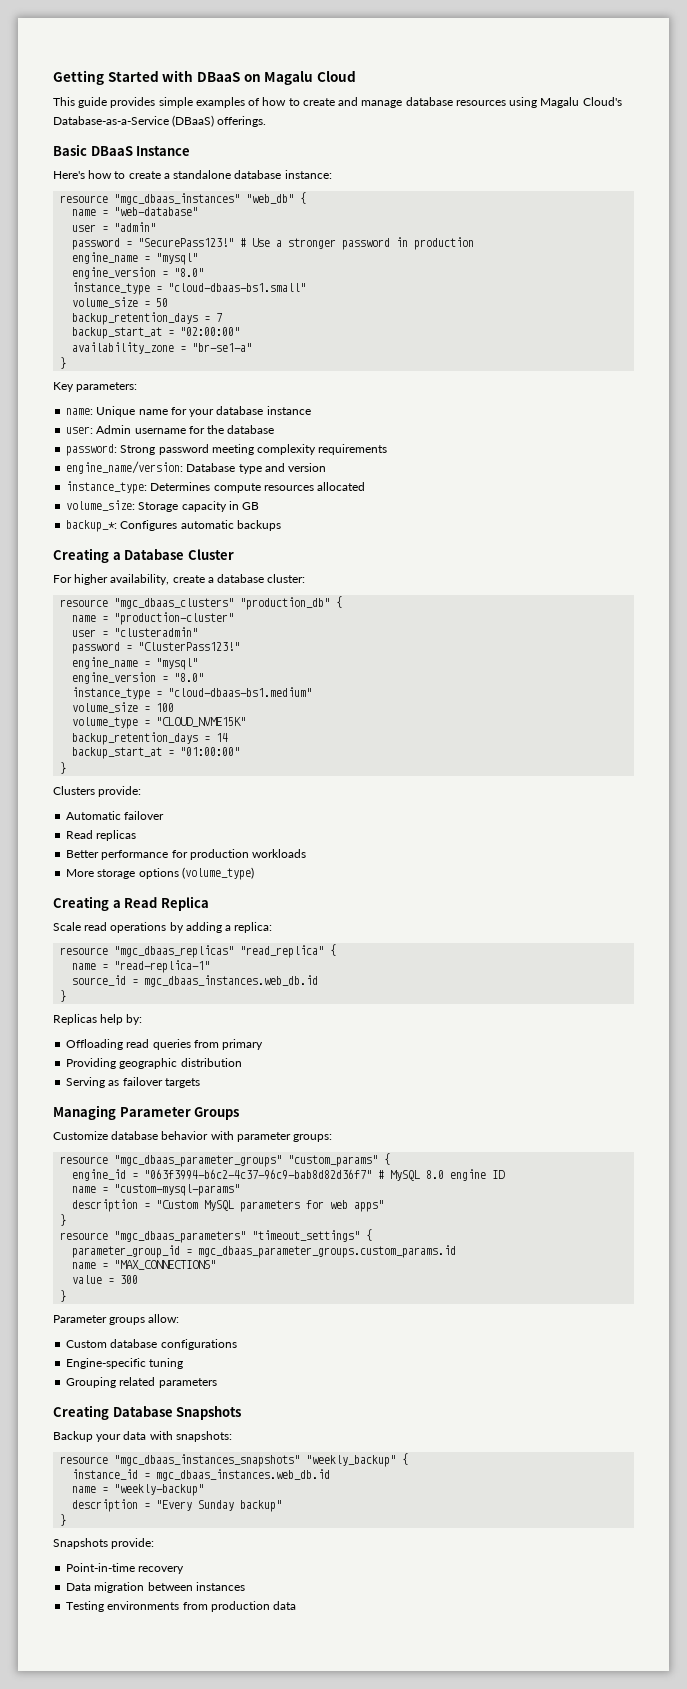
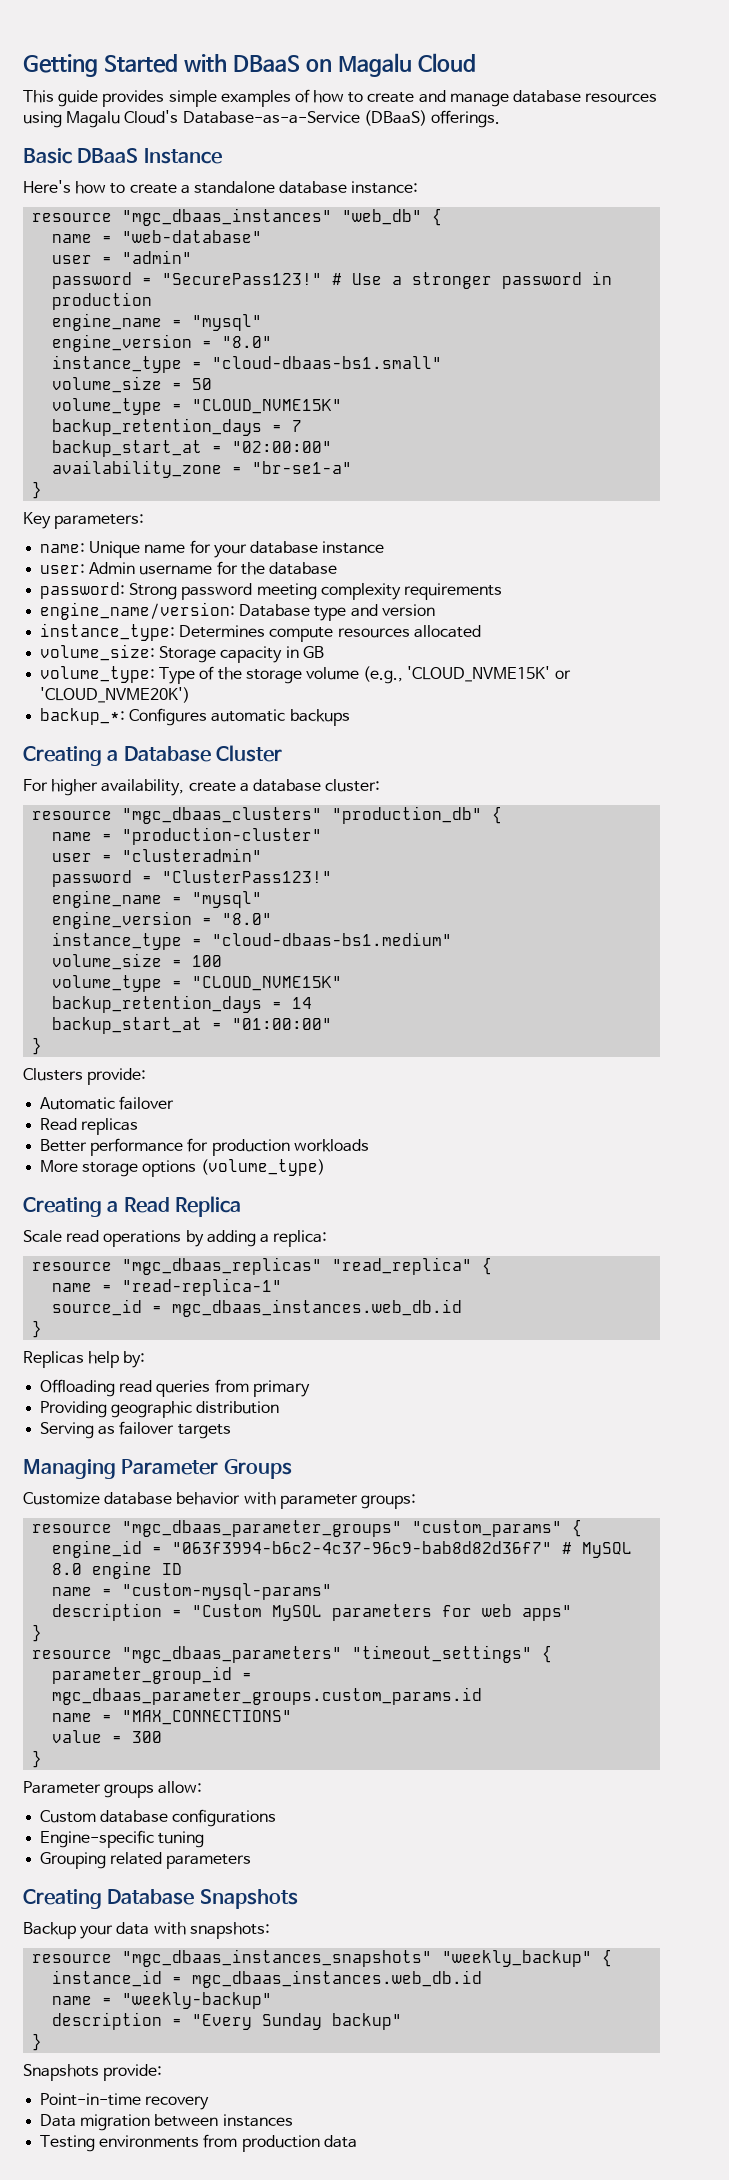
(169, 302) none -> [52,398,343,415] // volume_type = "CLOUD_NVME15K"
(260, 506) none -> [40,666,571,684] [40,687,191,703] // volume_type: Type of the storage volume (e.g., 'CLOUD_NVME15K' or 'CLOUD_NVME20K')

